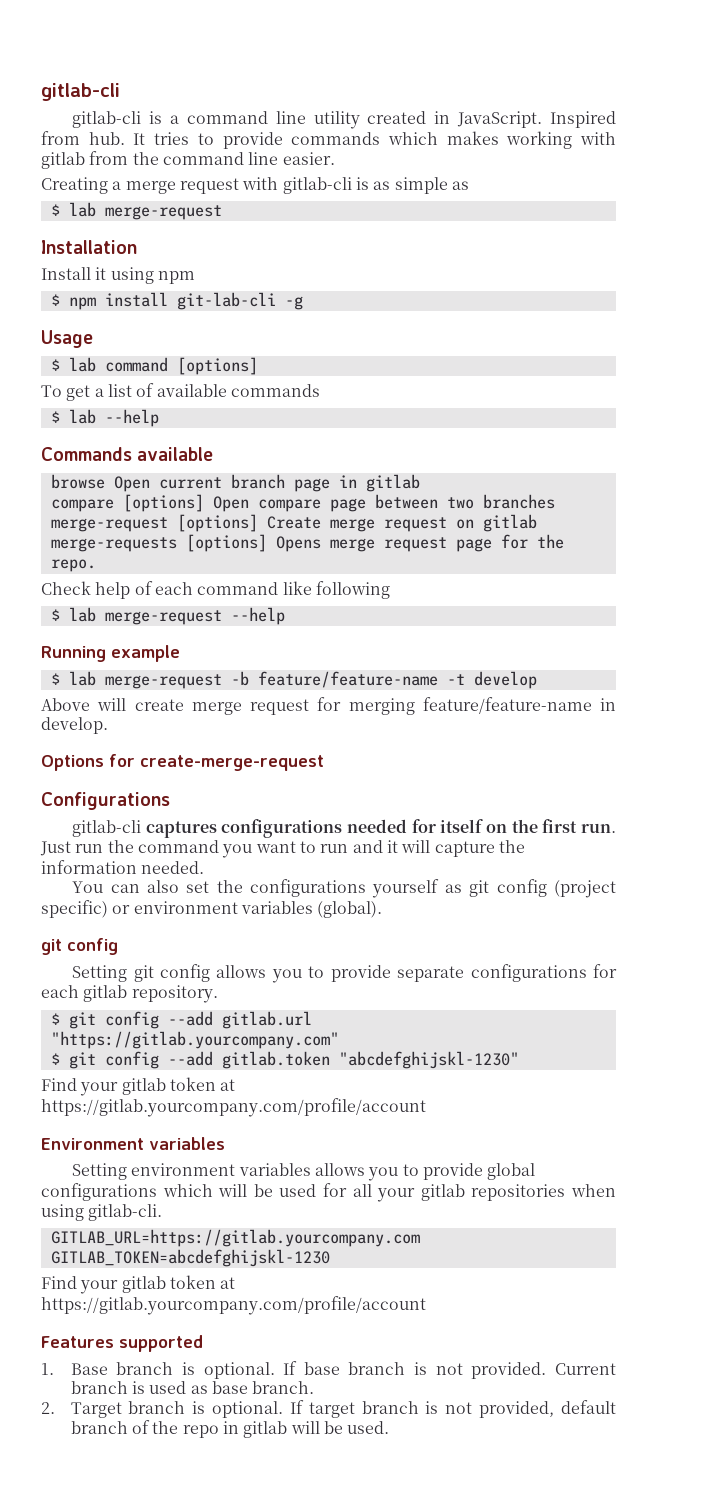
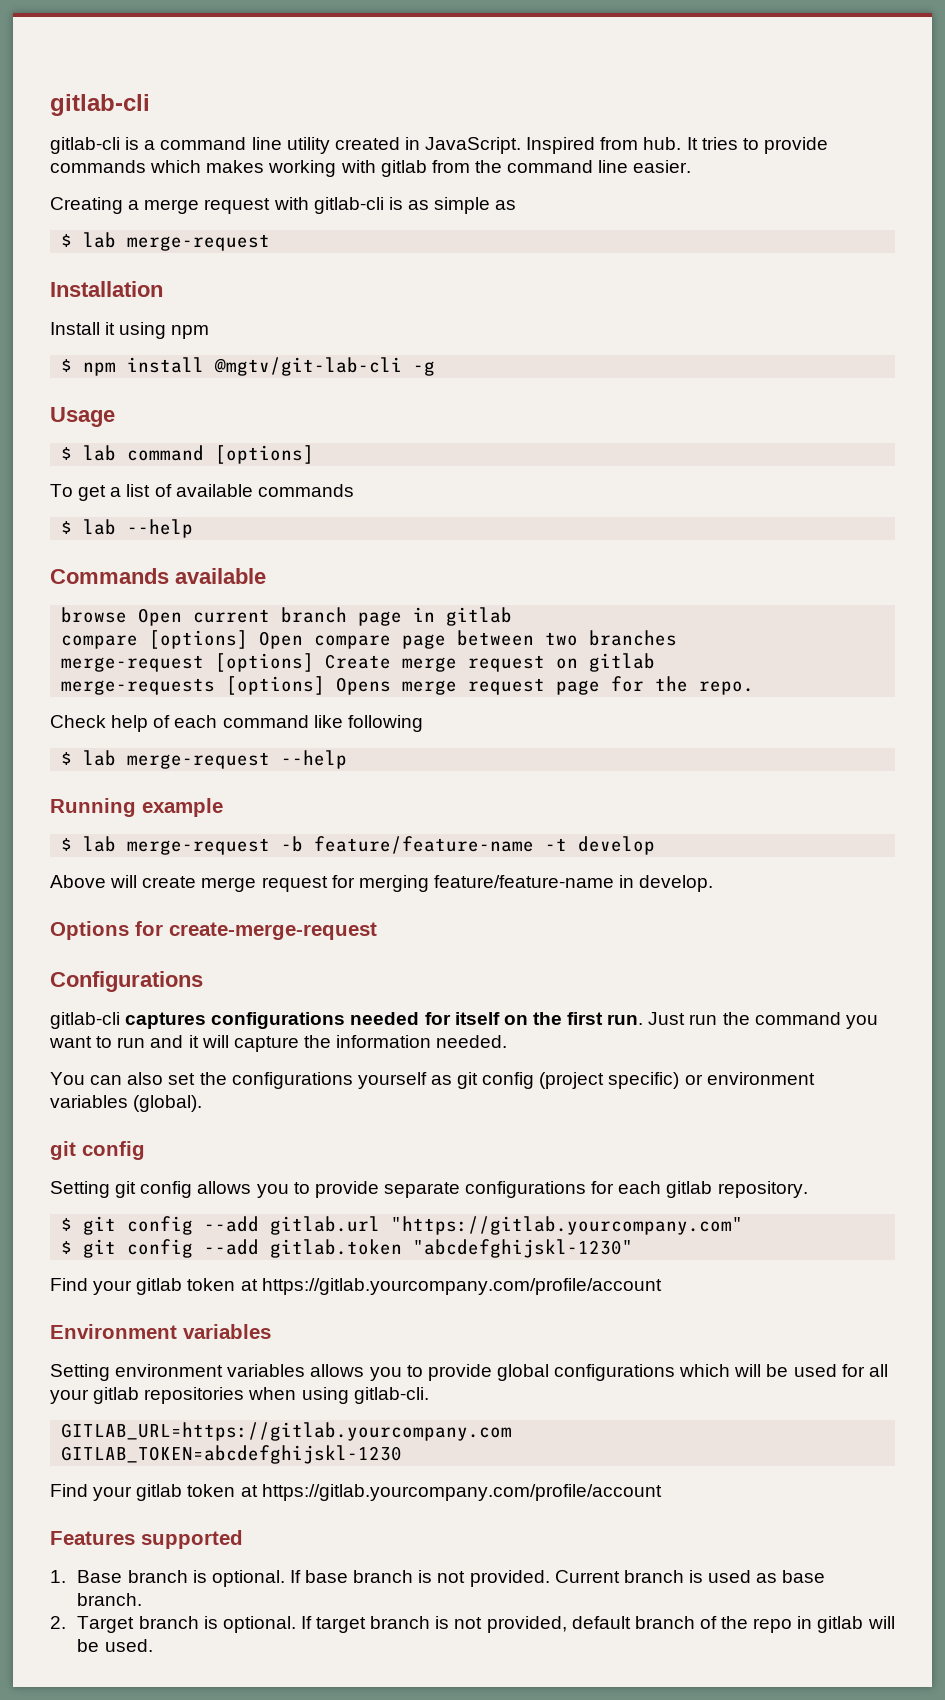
[176,292,276,310] git-lab-cli -> [214,357,403,376] @mgtv/git-lab-cli

